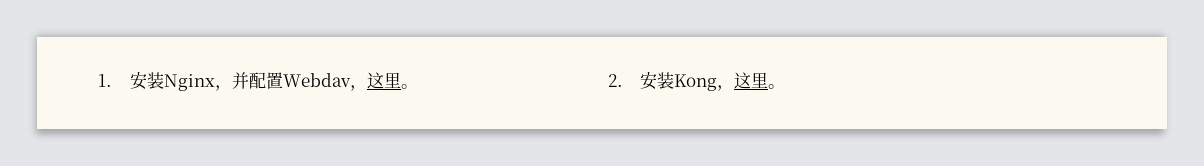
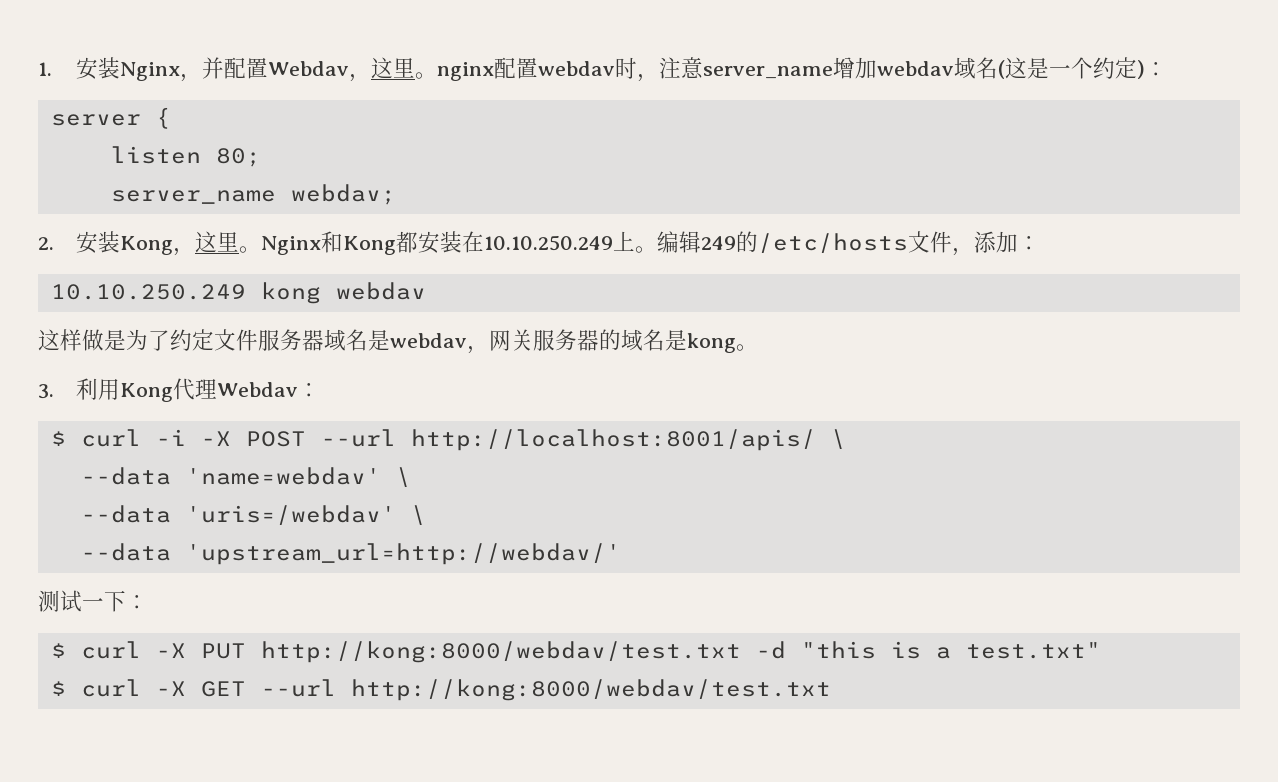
(419, 86) none -> [436,57,1167,82] [50,107,171,129] [110,146,261,167] [110,184,396,205] nginx配置webdav时，注意server_name增加webdav域名(这是一个约定)： // server { // listen 80; // server_name webdav;
(786, 86) none -> [260,231,1040,256] [50,282,426,304] [38,329,758,354] [38,378,320,402] [50,429,846,451] [80,467,411,487] [80,505,426,525] [80,543,621,565] [38,590,148,612] [50,641,1101,663] [50,679,831,701] Nginx和Kong都安装在10.10.250.249上。编辑249的/etc/hosts文件，添加： // 10.10.250.249 kong webdav // 这样做是为了约定文件服务器域名是webdav，网关服务器的域名是kong。 // 3.利用Kong代理Webdav： // $ curl -i -X POST --url http://localhost:8001/apis/ \ // --data 'name=webdav' \ // --data 'uris=/webdav' \ // --data 'upstream_url=http://webdav/' // 测试一下： // $ curl -X PUT http://kong:8000/webdav/test.txt -d "this is a test.txt" // $ curl -X GET --url http://kong:8000/webdav/test.txt

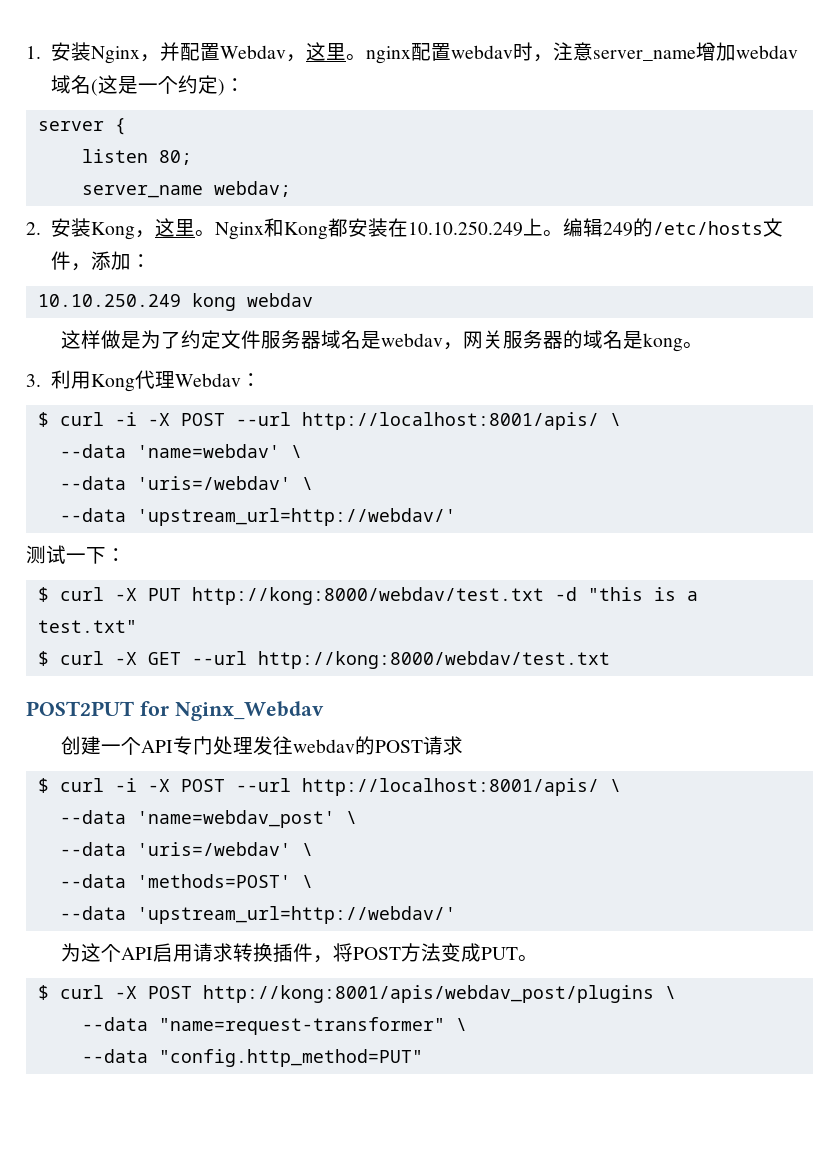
(831, 690) none -> [26,701,324,721] [61,736,464,755] [37,778,621,796] [59,810,357,828] [59,842,313,856] [59,874,313,888] [59,906,456,924] [61,943,539,963] [37,985,676,1003] [81,1017,467,1035] [81,1049,423,1067] // POST2PUT for Nginx_Webdav // 创建一个API专门处理发往webdav的POST请求 // $ curl -i -X POST --url http://localhost:8001/apis/ \ // --data 'name=webdav_post' \ // --data 'uris=/webdav' \ // --data 'methods=POST' \ // --data 'upstream_url=http://webdav/' // 为这个API启用请求转换插件，将POST方法变成PUT。 // $ curl -X POST http://kong:8001/apis/webdav_post/plugins \ // --data "name=request-transformer" \ // --data "config.http_method=PUT"

